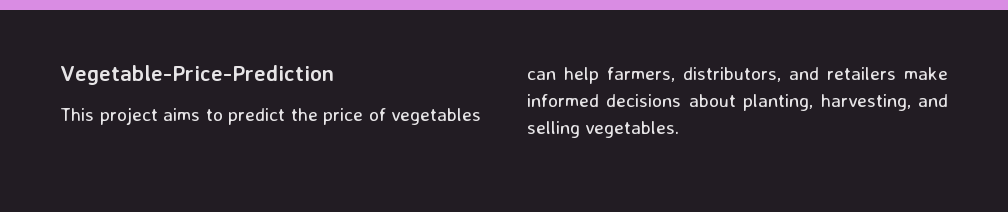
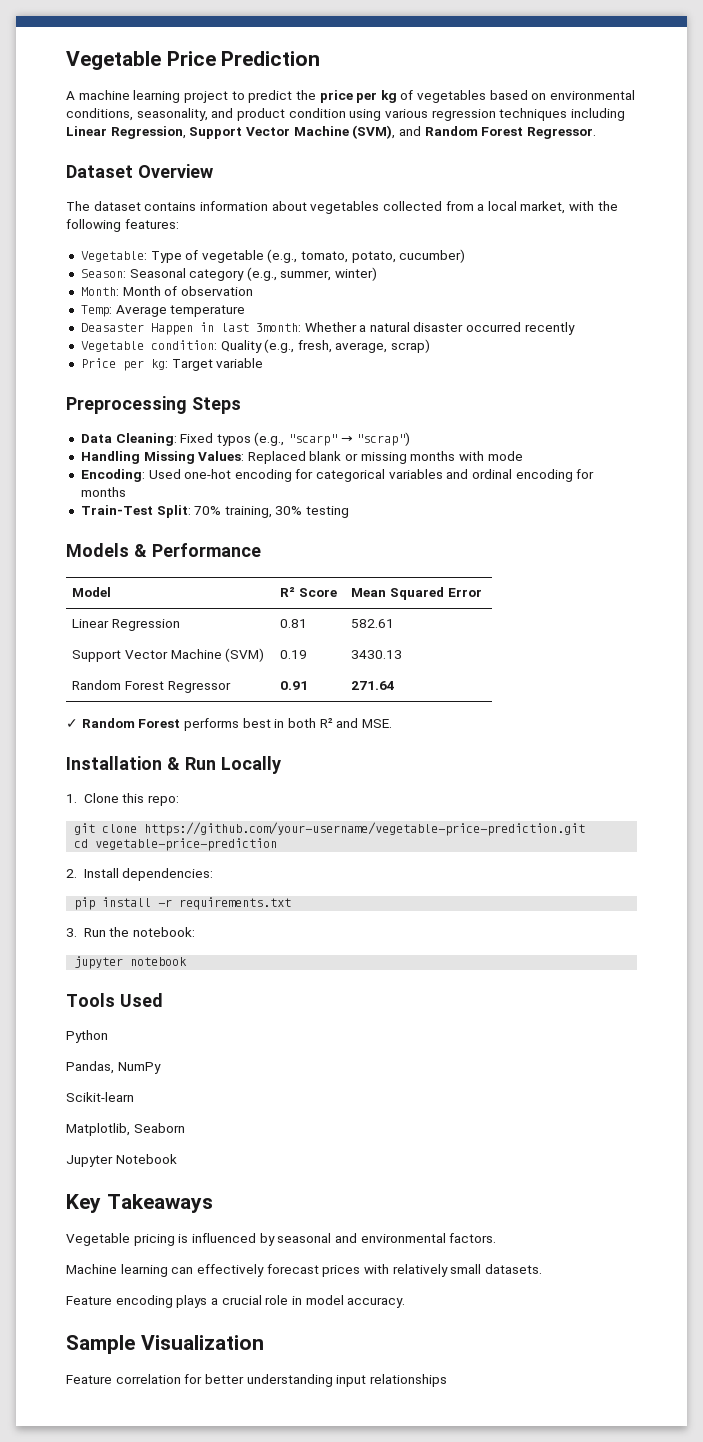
[60,65,334,85] [60,107,481,125] [527,67,948,84] [527,94,948,111] [527,121,680,138] Vegetable-Price-Prediction // This project aims to predict the price of vegetables can help farmers, distributors, and retailers make informed decisions about planting, harvesting, and selling vegetables. -> [66,51,321,70] [66,90,636,103] [66,108,625,121] [66,125,596,139] [66,164,213,178] [66,201,618,214] [66,219,179,232] [80,249,466,263] [80,267,378,281] [80,286,253,296] [80,305,246,317] [80,322,575,335] [80,339,431,353] [80,358,264,371] [66,396,241,414] [80,432,411,446] [80,451,523,464] [80,469,595,482] [80,487,126,497] [80,505,350,518] [66,543,261,557] [72,587,112,597] [280,587,337,597] [351,587,482,600] [72,619,180,631] [280,619,308,628] [351,619,395,628] [72,648,265,662] [280,650,308,659] [351,650,403,659] [72,680,231,693] [280,681,309,690] [351,681,396,690] [66,718,392,731] [66,756,281,774] [66,793,180,806] [74,822,586,836] [74,838,278,851] [66,868,214,881] [74,897,292,910] [66,927,196,937] [74,956,188,969] [66,993,163,1007] [66,1030,108,1043] [66,1061,161,1074] [66,1092,134,1102] [66,1123,185,1136] [66,1154,177,1167] [66,1194,213,1213] [66,1233,497,1246] [66,1264,542,1277] [66,1295,406,1308] [66,1335,264,1354] [66,1374,447,1387] Vegetable Price Prediction // A machine learning project to predict the price per kg of vegetables based on environmental conditions, seasonality, and product condition using various regression techniques including Linear Regression, Support Vector Machine (SVM), and Random Forest Regressor. // Dataset Overview // The dataset contains information about vegetables collected from a local market, with the following features: // Vegetable: Type of vegetable (e.g., tomato, potato, cucumber) // Season: Seasonal category (e.g., summer, winter) // Month: Month of observation // Temp: Average temperature // Deasaster Happen in last 3month: Whether a natural disaster occurred recently // Vegetable condition: Quality (e.g., fresh, average, scrap) // Price per kg: Target variable // Preprocessing Steps // Data Cleaning: Fixed typos (e.g., "scarp" → "scrap") // Handling Missing Values: Replaced blank or missing months with mode // Encoding: Used one-hot encoding for categorical variables and ordinal encoding for months // Train-Test Split: 70% training, 30% testing // Models & Performance // Model | R² Score | Mean Squared Error // Linear Regression | 0.81 | 582.61 // Support Vector Machine (SVM) | 0.19 | 3430.13 // Random Forest Regressor | 0.91 | 271.64 // ✓ Random Forest performs best in both R² and MSE. // Installation & Run Locally // 1. Clone this repo: // git clone https://github.com/your-username/vegetable-price-prediction.git // cd vegetable-price-prediction // 2. Install dependencies: // pip install -r requirements.txt // 3. Run the notebook: // jupyter notebook // Tools Used // Python // Pandas, NumPy // Scikit-learn // Matplotlib, Seaborn // Jupyter Notebook // Key Takeaways // Vegetable pricing is influenced by seasonal and environmental factors. // Machine learning can effectively forecast prices with relatively small datasets. // Feature encoding plays a crucial role in model accuracy. // Sample Visualization // Feature correlation for better understanding input relationships

